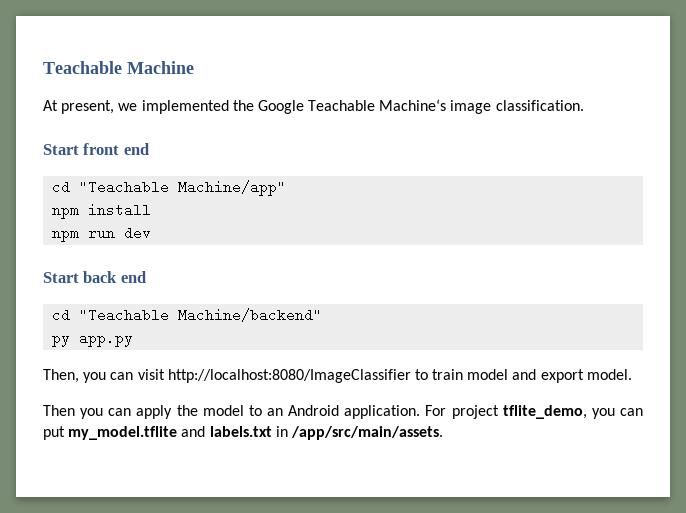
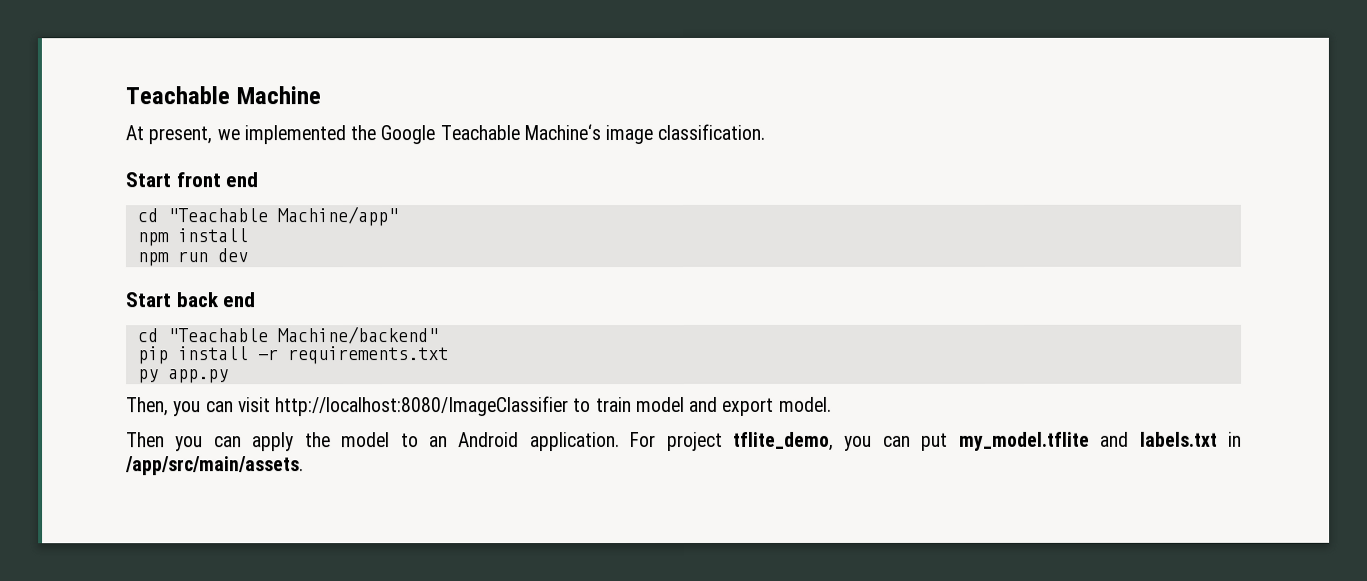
(323, 315) none -> [137,346,449,365] // pip install -r requirements.txt

